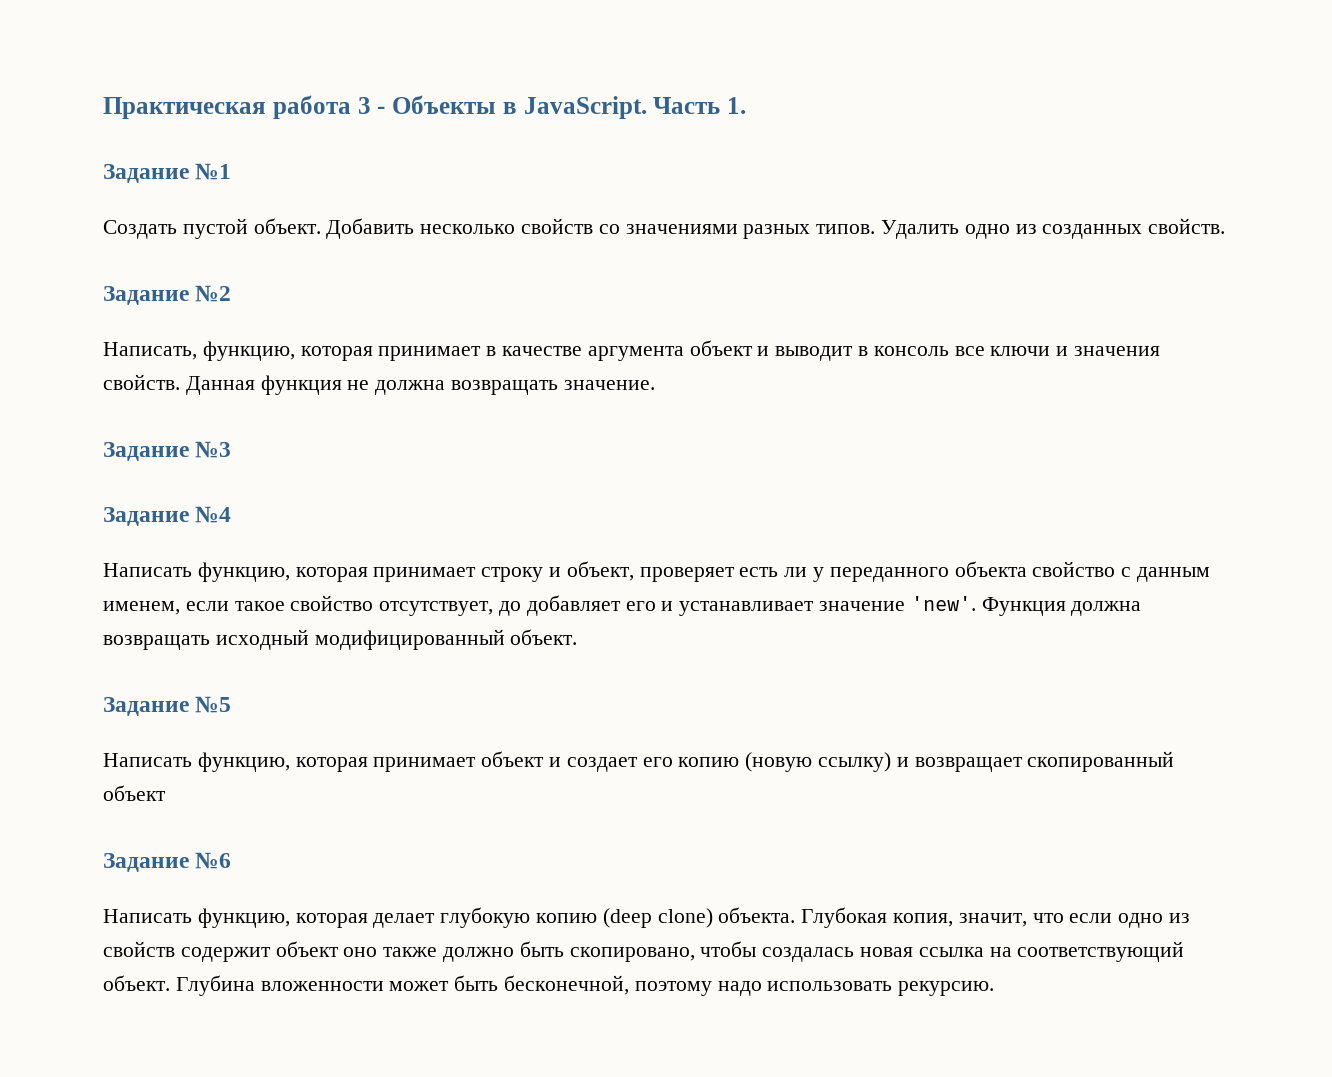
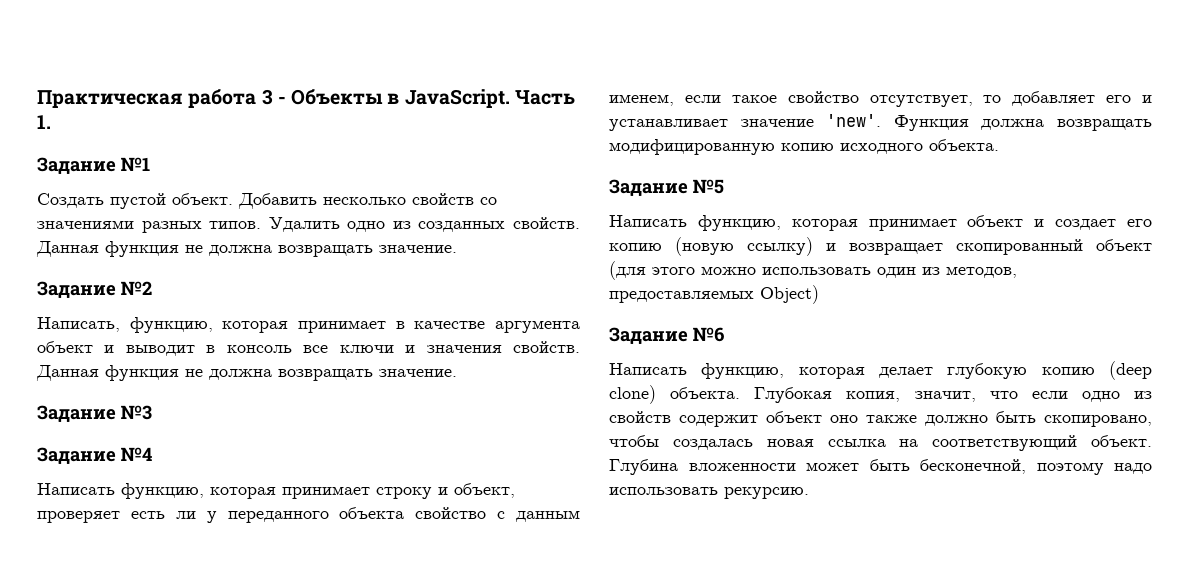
(1226, 226) none -> [36,241,457,257] Данная функция не должна возвращать значение.
[499,601,522,616] до -> [983,95,1002,103] то
[215,629,578,650] исходный модифицированный объект. -> [609,139,999,155] модифицированную копию исходного объекта.
(166, 793) none -> [609,261,1017,280] [609,285,819,304] (для этого можно использовать один из методов, предоставляемых Object)

